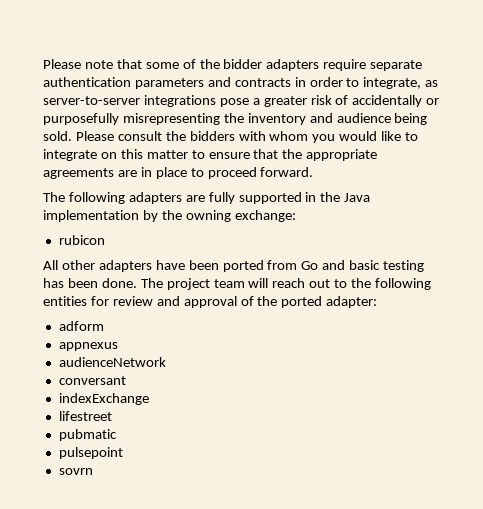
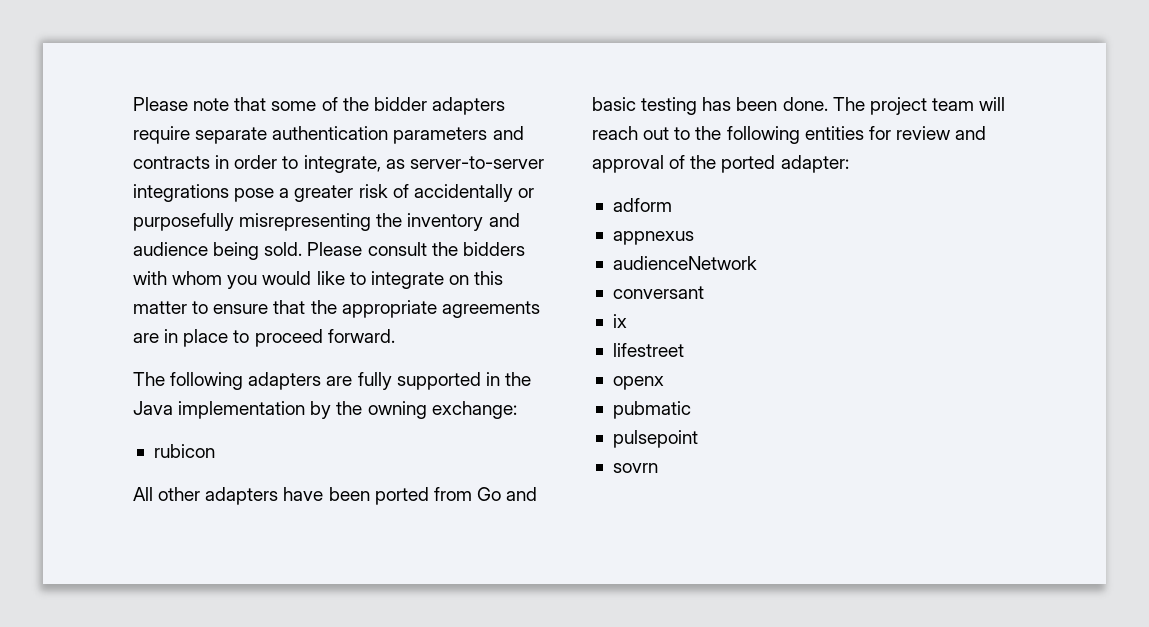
[58,393,149,405] indexExchange -> [612,314,627,328] ix
(112, 416) none -> [612,376,664,390] // openx

